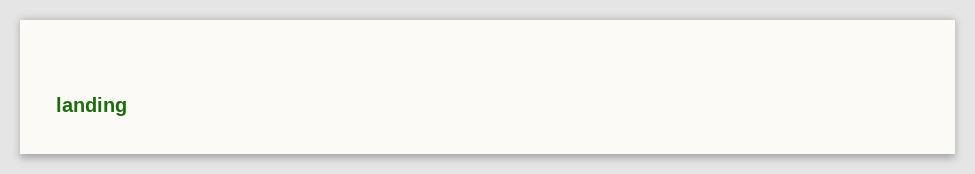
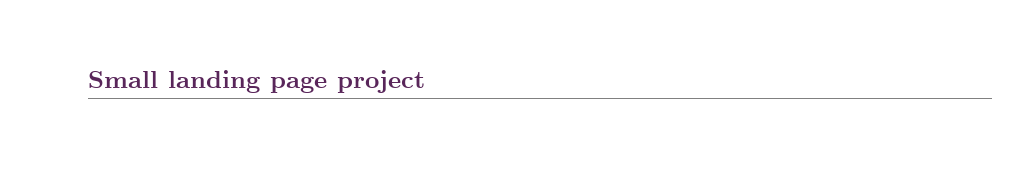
[56,97,127,116] landing -> [88,70,425,93] Small landing page project

